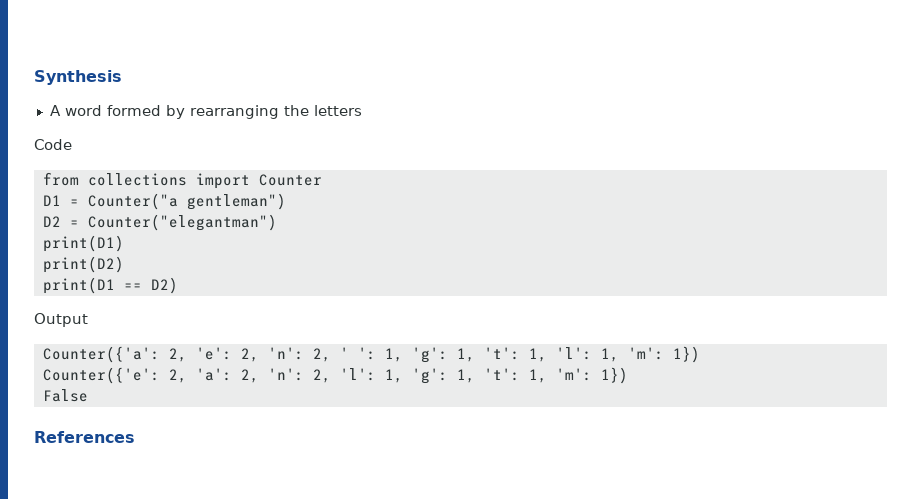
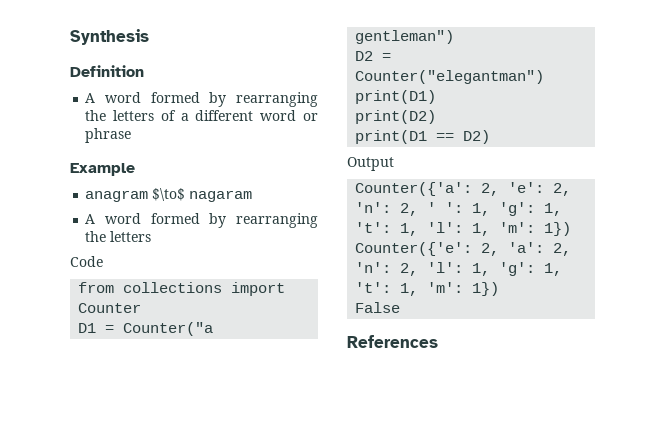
(122, 77) none -> [70,65,144,77] [85,92,318,107] [85,110,318,121] [85,128,132,143] [70,163,135,176] [85,188,253,202] // Definition // A word formed by rearranging the letters of a different word or phrase // Example // anagram $\to$ nagaram

